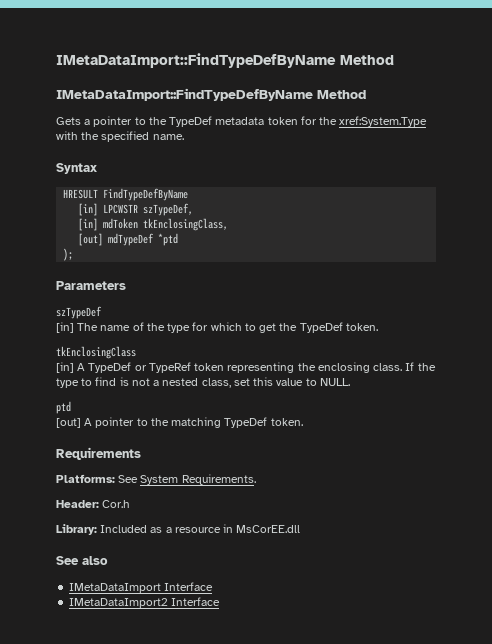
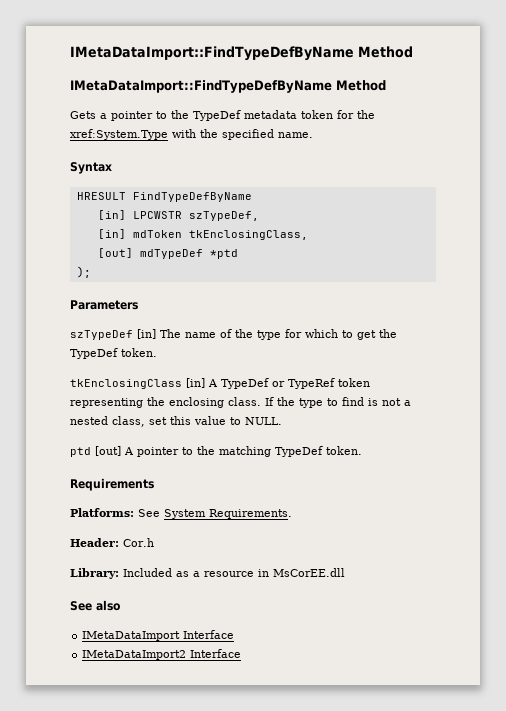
(102, 312) // -> (133, 335) none
(136, 352) // -> (182, 384) none
(71, 407) // -> (91, 452) none

